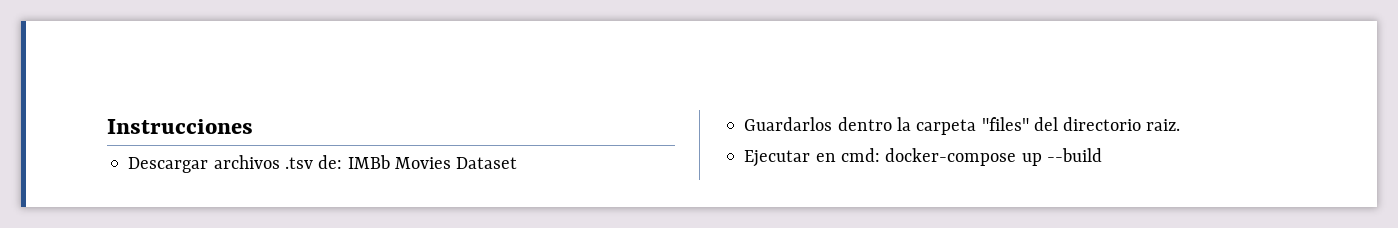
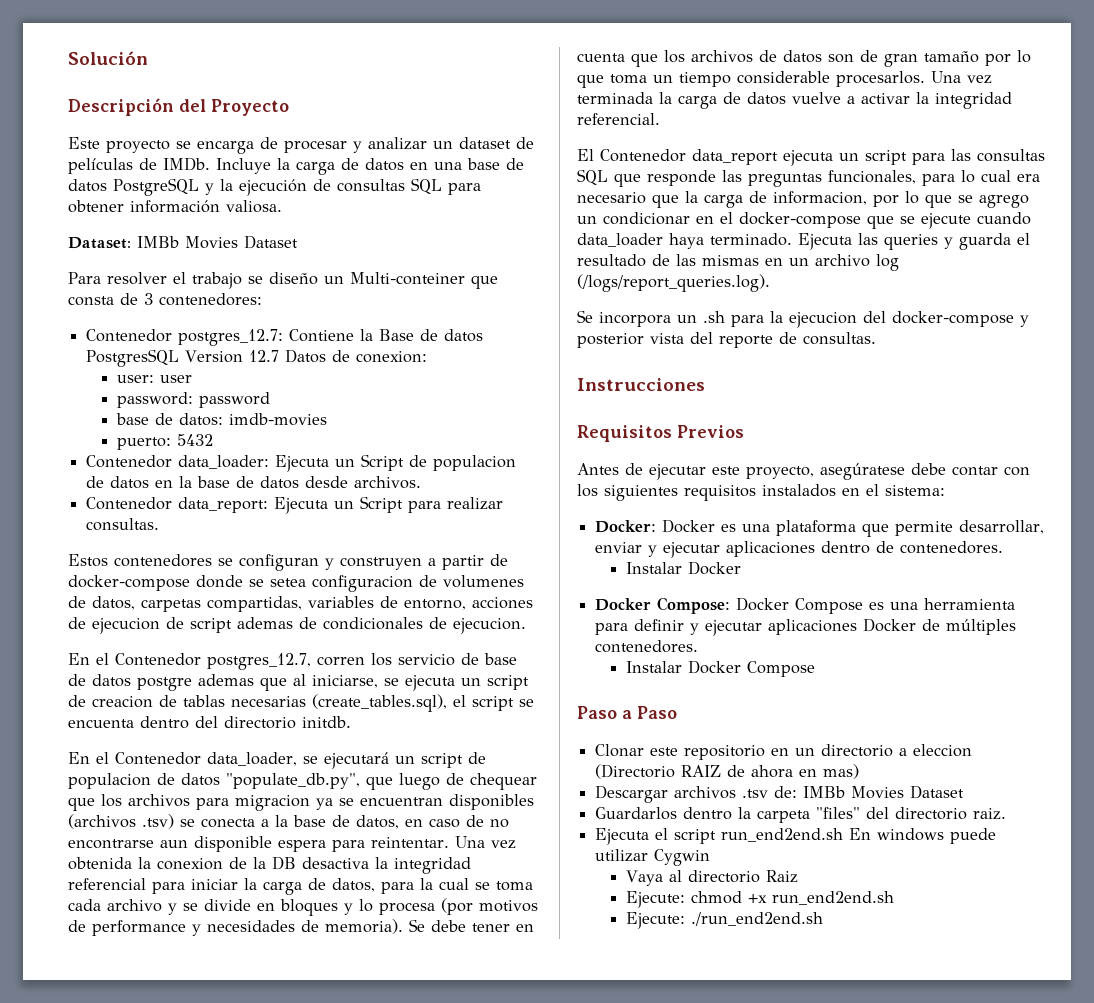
[107,119,253,134] Instrucciones -> [68,51,148,65] [68,98,289,116] [68,137,534,154] [68,157,524,175] [68,178,481,196] [68,200,282,213] [68,235,298,249] [68,272,498,289] [68,293,262,306] [86,329,484,346] [86,349,428,367] [117,375,193,383] [117,392,271,408] [116,413,328,426] [117,434,214,450] [86,454,517,472] [86,476,422,489] [86,496,504,514] [86,518,160,531] [68,554,508,571] [68,575,524,592] [68,596,533,612] [68,617,526,634] [68,653,517,670] [68,674,529,691] [68,694,534,712] [68,716,351,729] [68,752,486,769] [68,773,537,790] [68,794,534,811] [68,814,509,829] [68,836,516,852] [68,856,471,874] [68,878,533,895] [68,898,538,916] [68,919,534,936] [577,50,1031,67] [577,71,992,88] [577,92,1012,109] [577,113,660,125] [577,149,1045,166] [577,169,1040,187] [577,191,1029,208] [577,212,1031,229] [577,233,1030,250] [577,254,899,271] [577,274,770,292] [577,310,1029,328] [577,332,876,348] [577,378,705,391] [577,425,744,442] [577,463,1030,480] [577,484,945,501] [595,519,1045,537] [595,541,1004,558] [626,561,742,575] [595,597,1016,614] [595,618,1017,636] [595,640,699,653] [626,660,816,677] [577,706,677,719] [595,744,973,760] [595,764,860,779] Solución // Descripción del Proyecto // Este proyecto se encarga de procesar y analizar un dataset de películas de IMDb. Incluye la carga de datos en una base de datos PostgreSQL y la ejecución de consultas SQL para obtener información valiosa. // Dataset: IMBb Movies Dataset // Para resolver el trabajo se diseño un Multi-conteiner que consta de 3 contenedores: // Contenedor postgres_12.7: Contiene la Base de datos PostgresSQL Version 12.7 Datos de conexion: // user: user // password: password // base de datos: imdb-movies // puerto: 5432 // Contenedor data_loader: Ejecuta un Script de populacion de datos en la base de datos desde archivos. // Contenedor data_report: Ejecuta un Script para realizar consultas. // Estos contenedores se configuran y construyen a partir de docker-compose donde se setea configuracion de volumenes de datos, carpetas compartidas, variables de entorno, acciones de ejecucion de script ademas de condicionales de ejecucion. // En el Contenedor postgres_12.7, corren los servicio de base de datos postgre ademas que al iniciarse, se ejecuta un script de creacion de tablas necesarias (create_tables.sql), el script se encuenta dentro del directorio initdb. // En el Contenedor data_loader, se ejecutará un script de populacion de datos "populate_db.py", que luego de chequear que los archivos para migracion ya se encuentran disponibles (archivos .tsv) se conecta a la base de datos, en caso de no encontrarse aun disponible espera para reintentar. Una vez obtenida la conexion de la DB desactiva la integridad referencial para iniciar la carga de datos, para la cual se toma cada archivo y se divide en bloques y lo procesa (por motivos de performance y necesidades de memoria). Se debe tener en cuenta que los archivos de datos son de gran tamaño por lo que toma un tiempo considerable procesarlos. Una vez terminada la carga de datos vuelve a activar la integridad referencial. // El Contenedor data_report ejecuta un script para las consultas SQL que responde las preguntas funcionales, para lo cual era necesario que la carga de informacion, por lo que se agrego un condicionar en el docker-compose que se ejecute cuando data_loader haya terminado. Ejecuta las queries y guarda el resultado de las mismas en un archivo log (/logs/report_queries.log). // Se incorpora un .sh para la ejecucion del docker-compose y posterior vista del reporte de consultas. // Instrucciones // Requisitos Previos // Antes de ejecutar este proyecto, asegúratese debe contar con los siguientes requisitos instalados en el sistema: // Docker: Docker es una plataforma que permite desarrollar, enviar y ejecutar aplicaciones dentro de contenedores. // Instalar Docker // Docker Compose: Docker Compose es una herramienta para definir y ejecutar aplicaciones Docker de múltiples contenedores. // Instalar Docker Compose // Paso a Paso // Clonar este repositorio en un directorio a eleccion (Directorio RAIZ de ahora en mas)
[744,148,1102,167] Ejecutar en cmd: docker-compose up --build -> [595,828,997,845] [595,849,711,866] [626,870,799,886] [626,891,895,908] [626,912,824,929] Ejecuta el script run_end2end.sh En windows puede utilizar Cygwin // Vaya al directorio Raiz // Ejecute: chmod +x run_end2end.sh // Ejecute: ./run_end2end.sh

